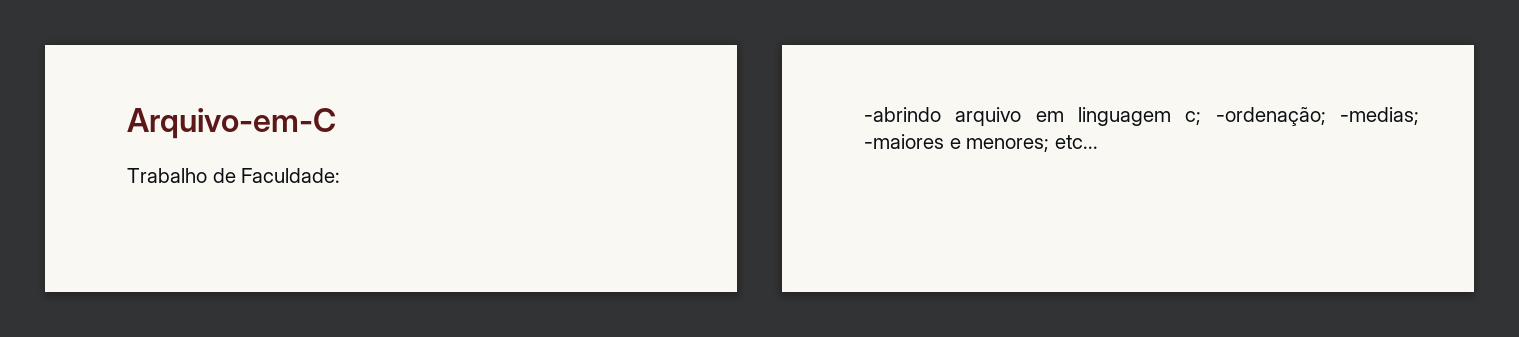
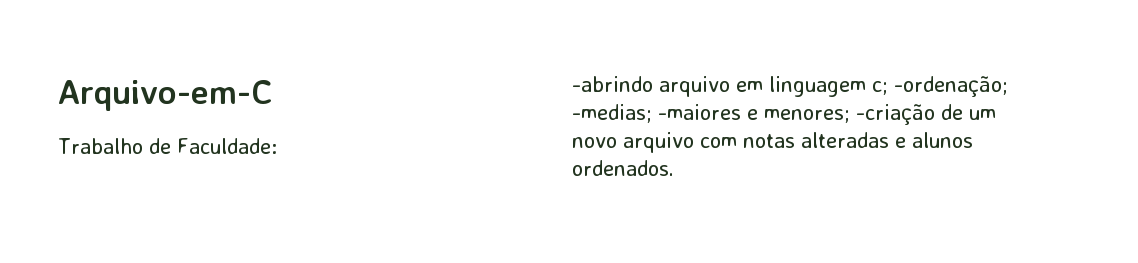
[1054,135,1098,149] etc... -> [856,104,996,125] [572,132,973,153] [572,160,674,176] -criação de um novo arquivo com notas alteradas e alunos ordenados.

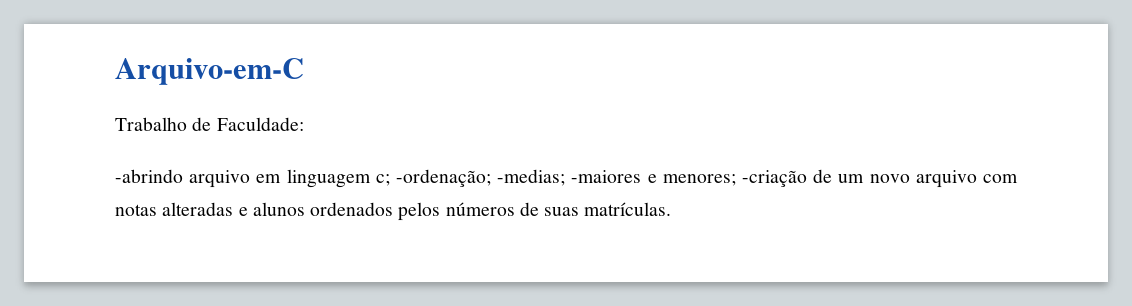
[572,160,674,176] ordenados. -> [310,202,672,221] ordenados pelos números de suas matrículas.

